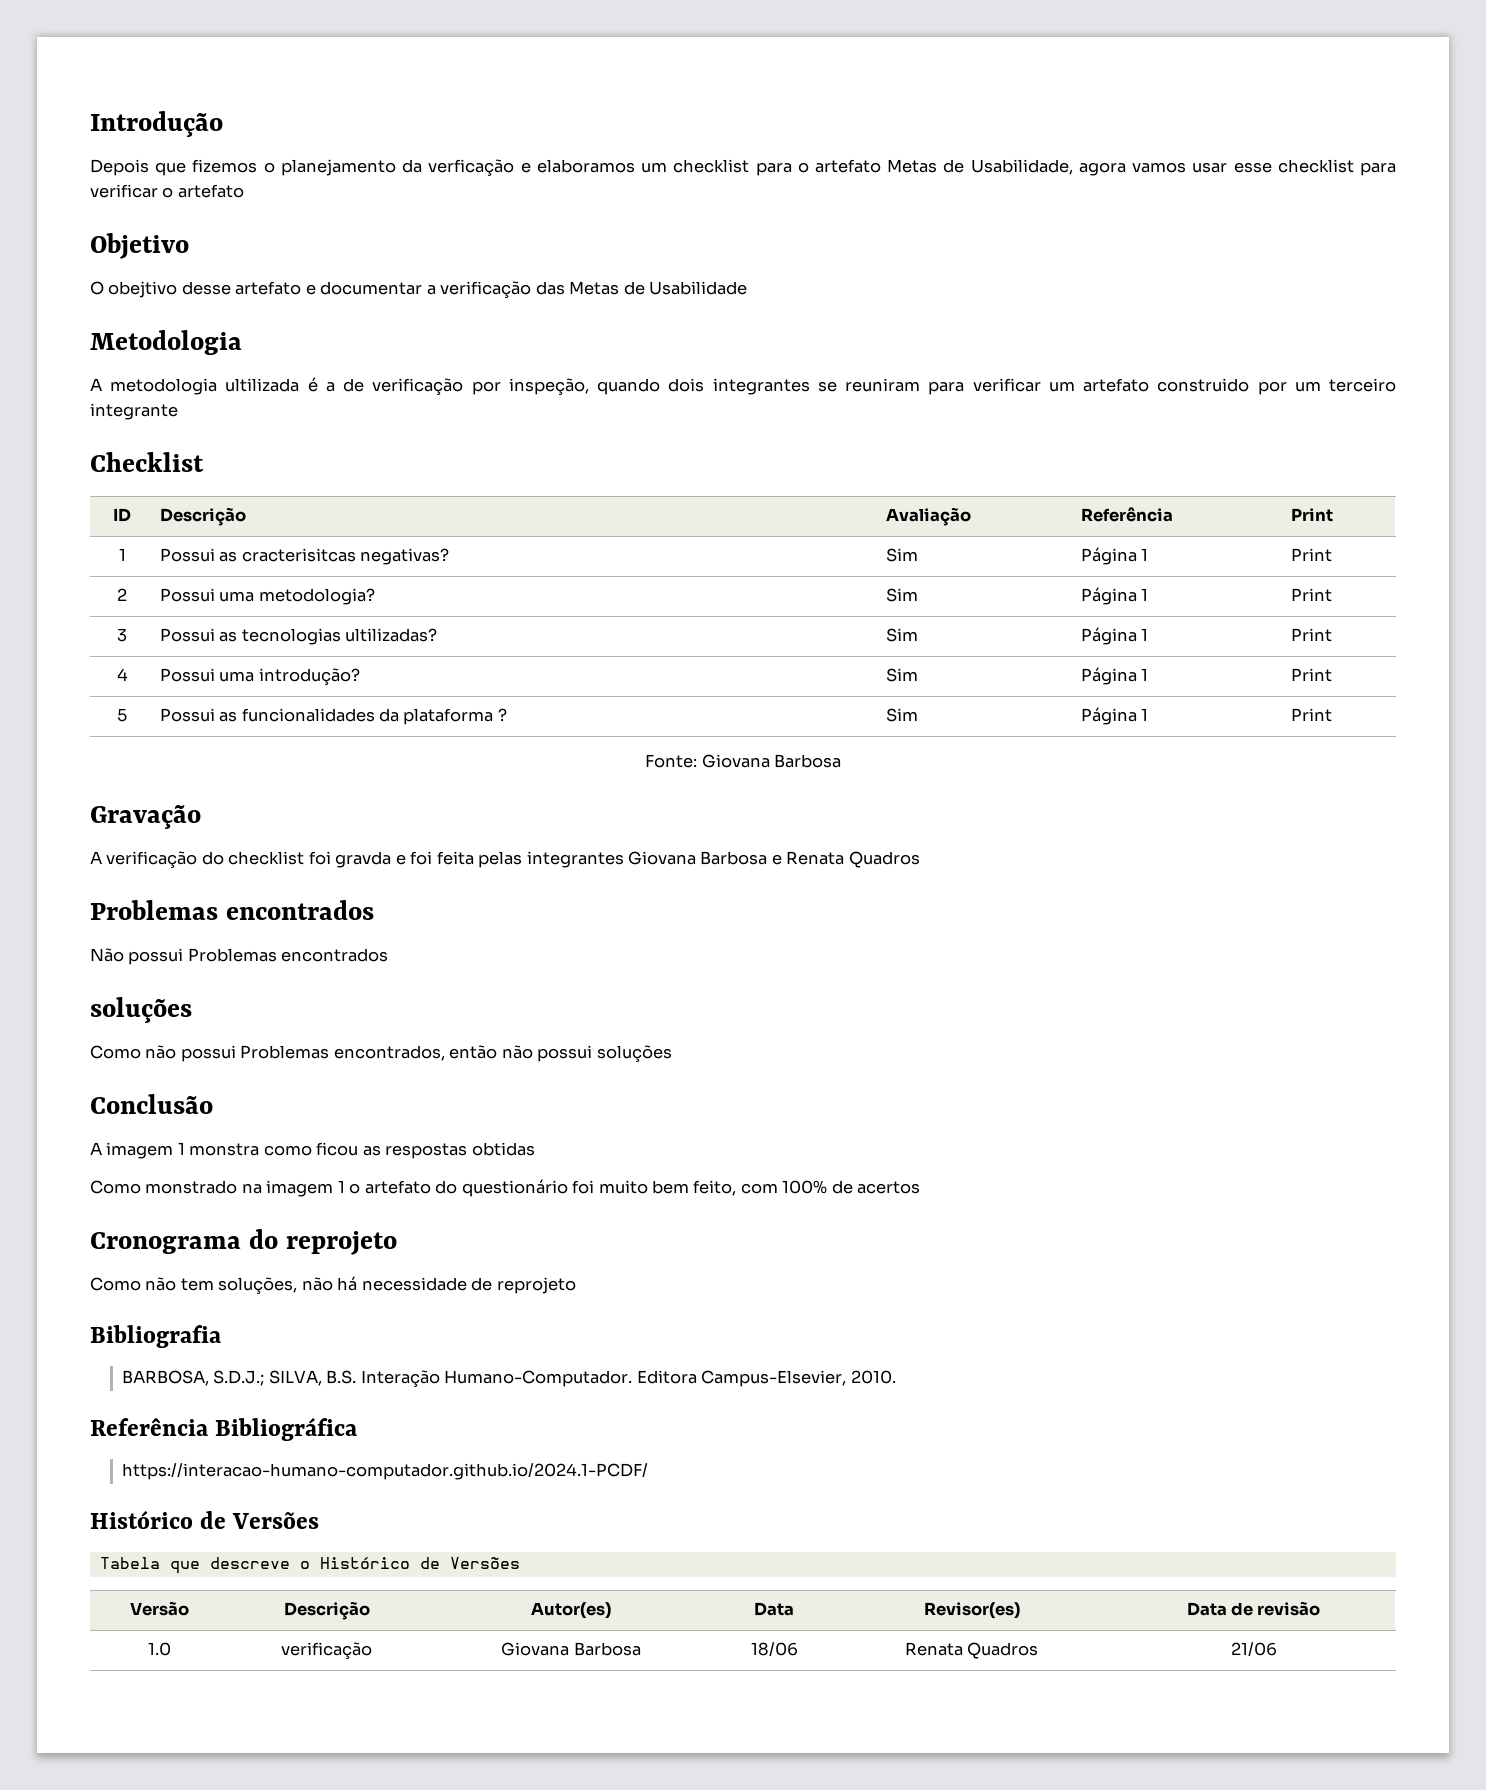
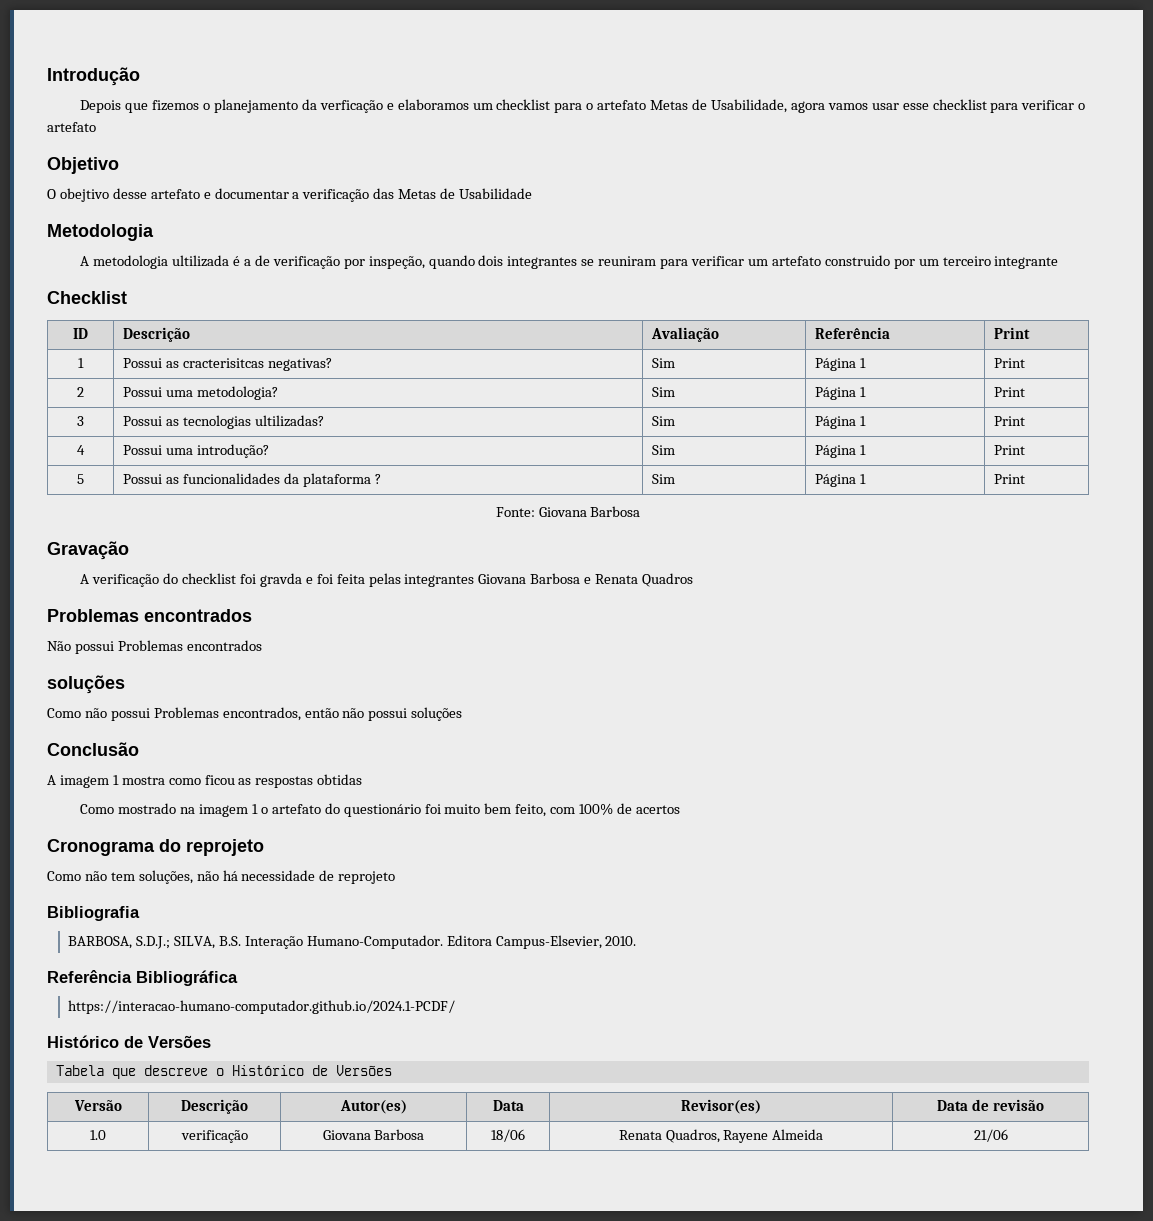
[189,1143,260,1156] monstra -> [121,776,165,785] mostra
[145,1180,238,1194] monstrado -> [118,803,177,814] mostrado
[967,1642,1039,1659] Quadros -> [665,1129,824,1143] Quadros, Rayene Almeida

